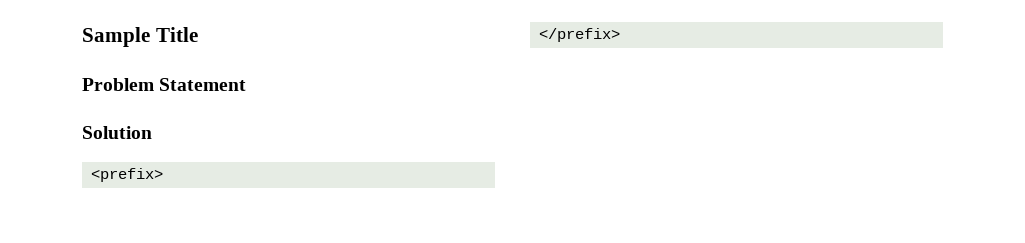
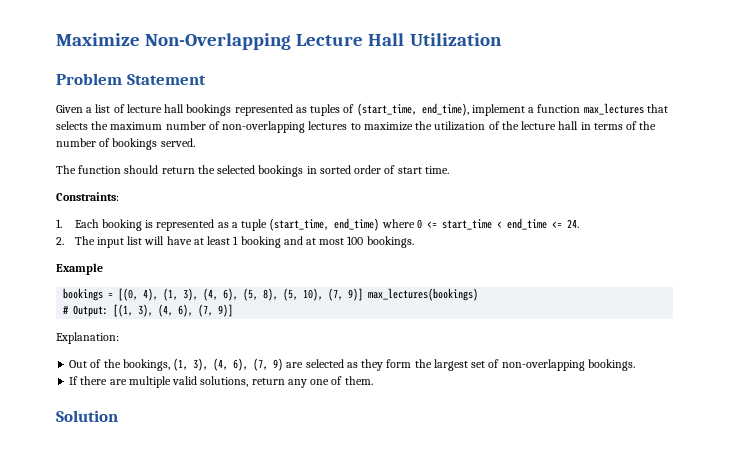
[82,27,198,47] [82,78,247,91] Sample Title // Problem Statement -> [56,33,502,50] [56,73,206,85] [56,103,668,116] [56,121,657,133] [56,138,195,150] [56,165,449,177] [56,192,119,201] [56,218,579,231] [56,236,414,248] [56,263,103,275] [63,288,479,301] [63,304,234,317] [56,332,119,344] [69,358,635,371] [69,376,373,388] Maximize Non-Overlapping Lecture Hall Utilization // Problem Statement // Given a list of lecture hall bookings represented as tuples of (start_time, end_time), implement a function max_lectures that selects the maximum number of non-overlapping lectures to maximize the utilization of the lecture hall in terms of the number of bookings served. // The function should return the selected bookings in sorted order of start time. // Constraints: // 1. Each booking is represented as a tuple (start_time, end_time) where 0 <= start_time < end_time <= 24. // 2. The input list will have at least 1 booking and at most 100 bookings. // Example // bookings = [(0, 4), (1, 3), (4, 6), (5, 8), (5, 10), (7, 9)] max_lectures(bookings) // # Output: [(1, 3), (4, 6), (7, 9)] // Explanation: // Out of the bookings, (1, 3), (4, 6), (7, 9) are selected as they form the largest set of non-overlapping bookings. // If there are multiple valid solutions, return any one of them.
[91,168,164,182] [539,28,621,42] // <prefix> // </prefix> -> (118, 416) none

